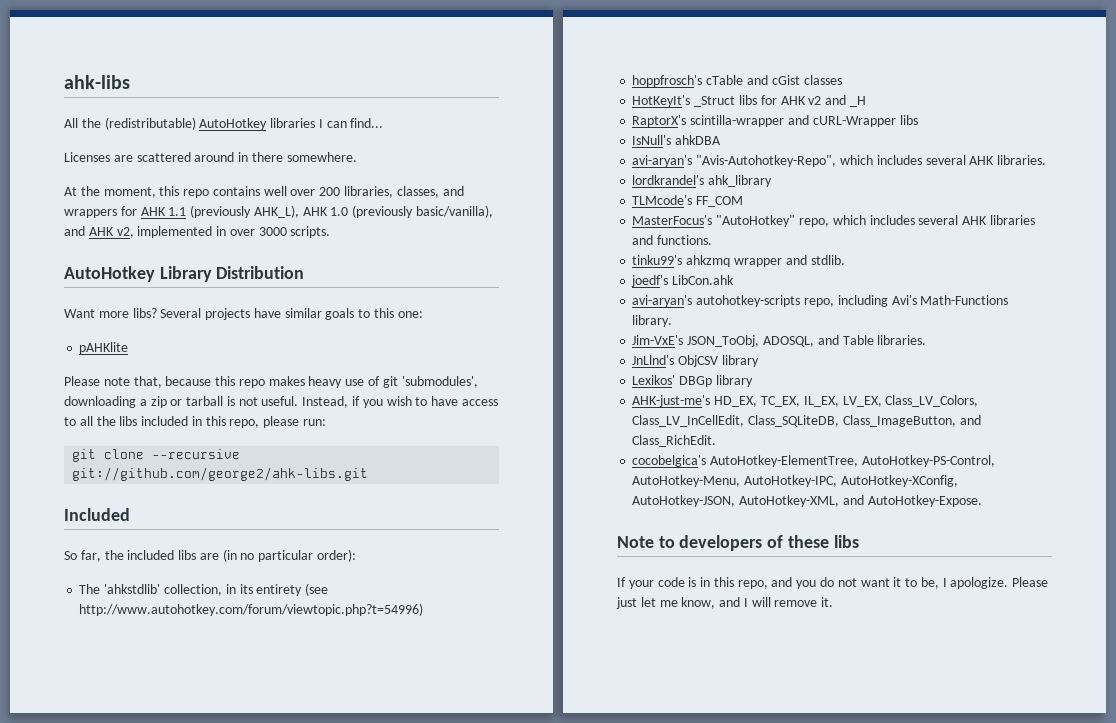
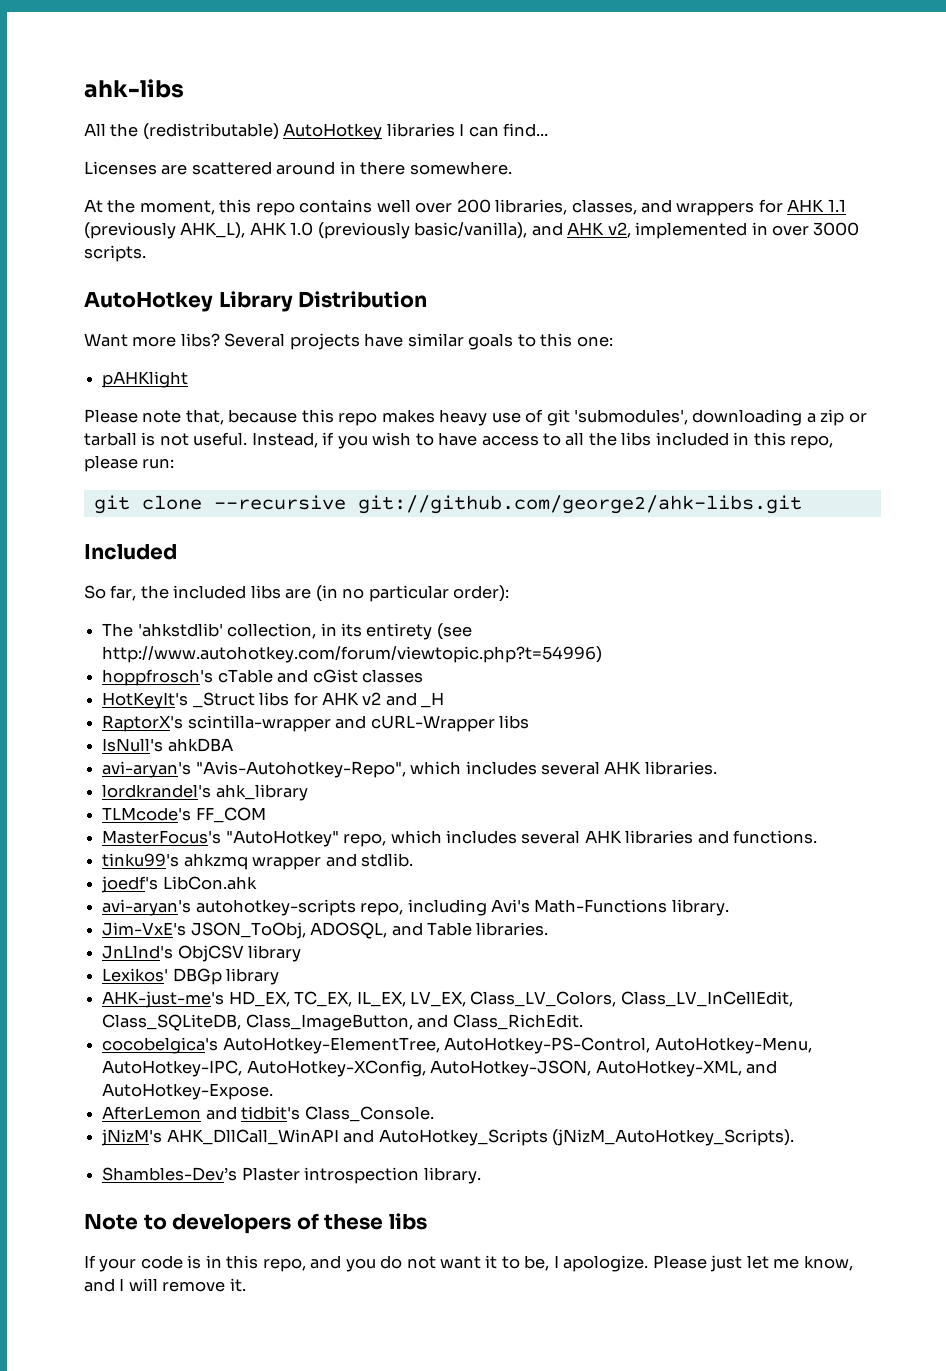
[79,342,129,354] pAHKlite -> [102,371,189,388] pAHKlight
(982, 501) none -> [102,1106,434,1122] [101,1129,794,1146] [102,1167,481,1184] // AfterLemon and tidbit's Class_Console. // jNizM's AHK_DllCall_WinAPI and AutoHotkey_Scripts (jNizM_AutoHotkey_Scripts). // Shambles-Dev’s Plaster introspection library.

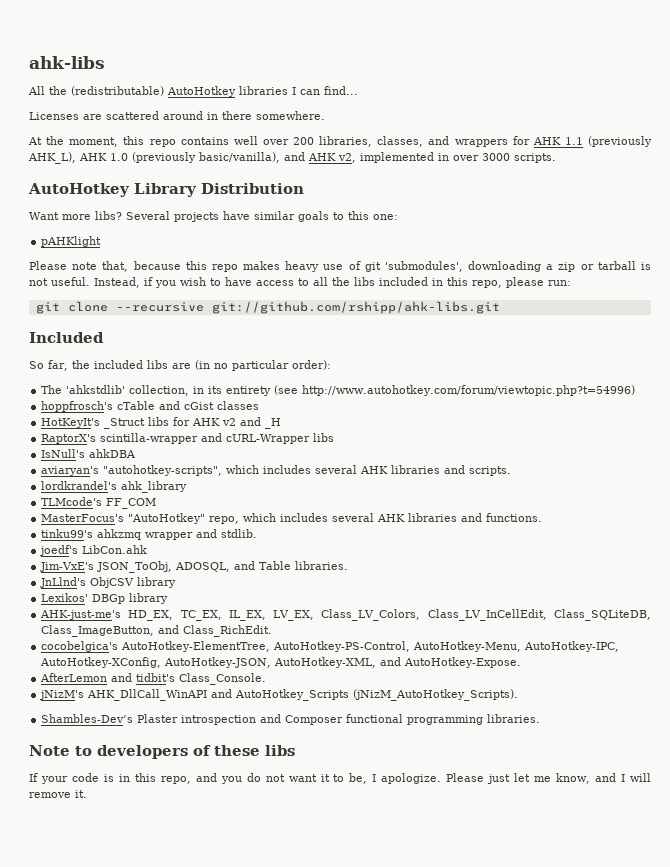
[357,495,802,514] git://github.com/george2/ahk-libs.git -> [211,301,500,314] git://github.com/rshipp/ahk-libs.git
[102,761,717,778] avi-aryan's "Avis-Autohotkey-Repo", which includes several AHK libraries. -> [41,465,512,476] aviaryan's "autohotkey-scripts", which includes several AHK libraries and scripts.
[102,899,729,916] // avi-aryan's autohotkey-scripts repo, including Avi's Math-Functions library. -> (148, 549) none
[423,1167,481,1184] library. -> [260,714,541,725] and Composer functional programming libraries.

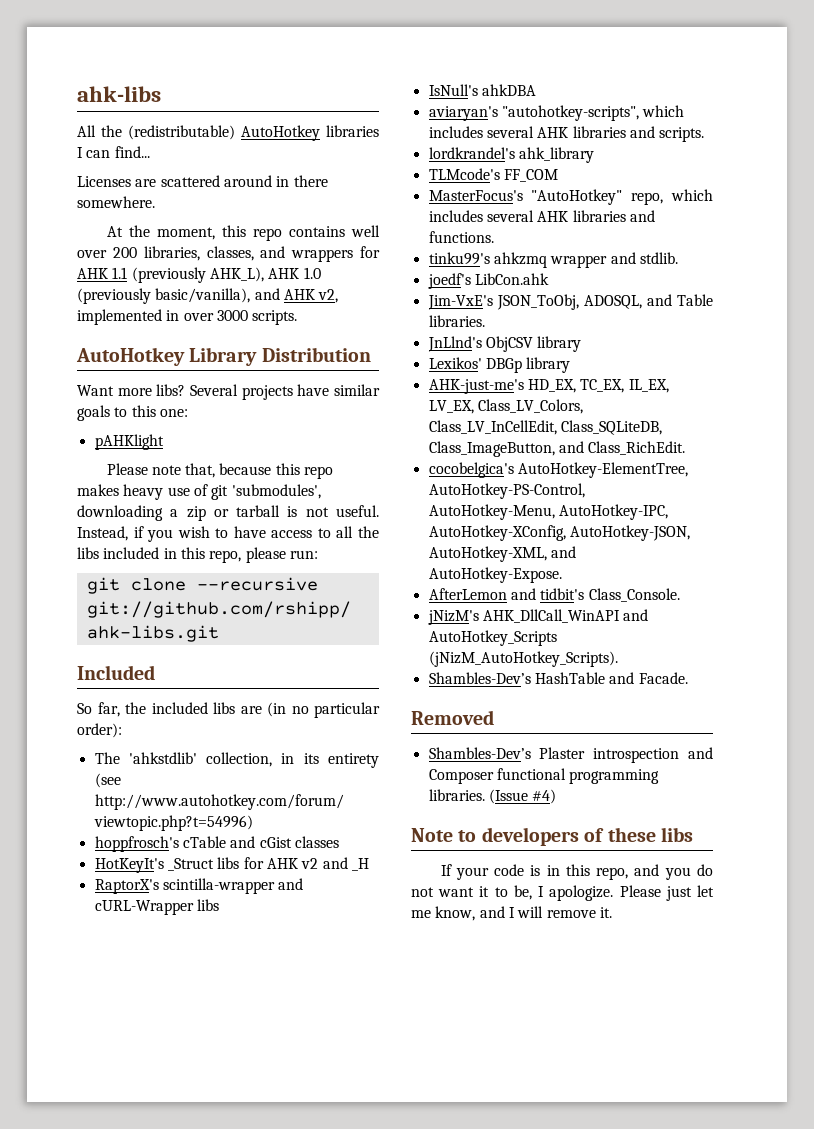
(519, 695) none -> [428,672,688,684] [411,710,494,725] // Shambles-Dev’s HashTable and Facade. // Removed
(541, 718) none -> [488,789,557,804] (Issue #4)

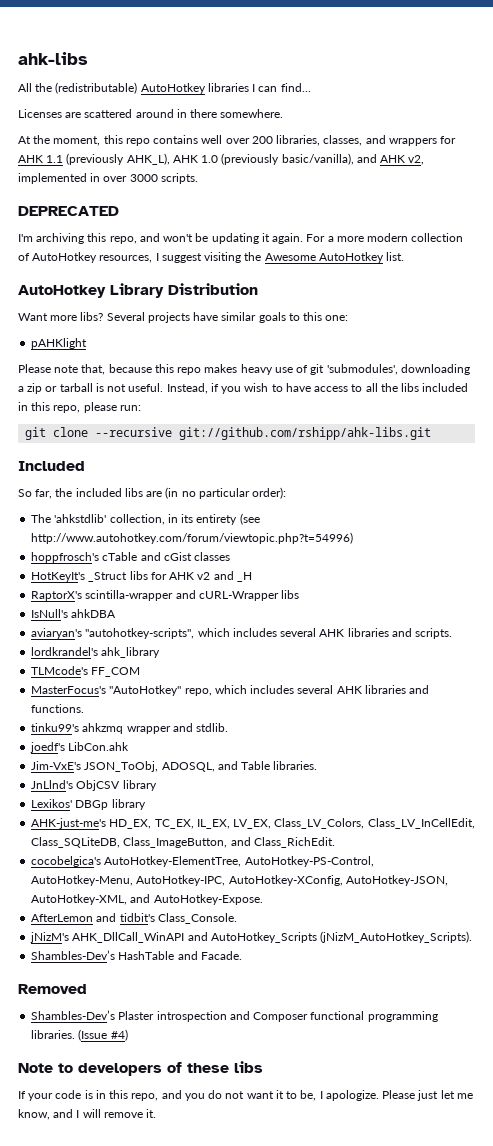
(298, 317) none -> [18,206,119,216] [18,233,464,244] [18,252,405,263] // DEPRECATED // I'm archiving this repo, and won't be updating it again. For a more modern collection of AutoHotkey resources, I suggest visiting the Awesome AutoHotkey list.

